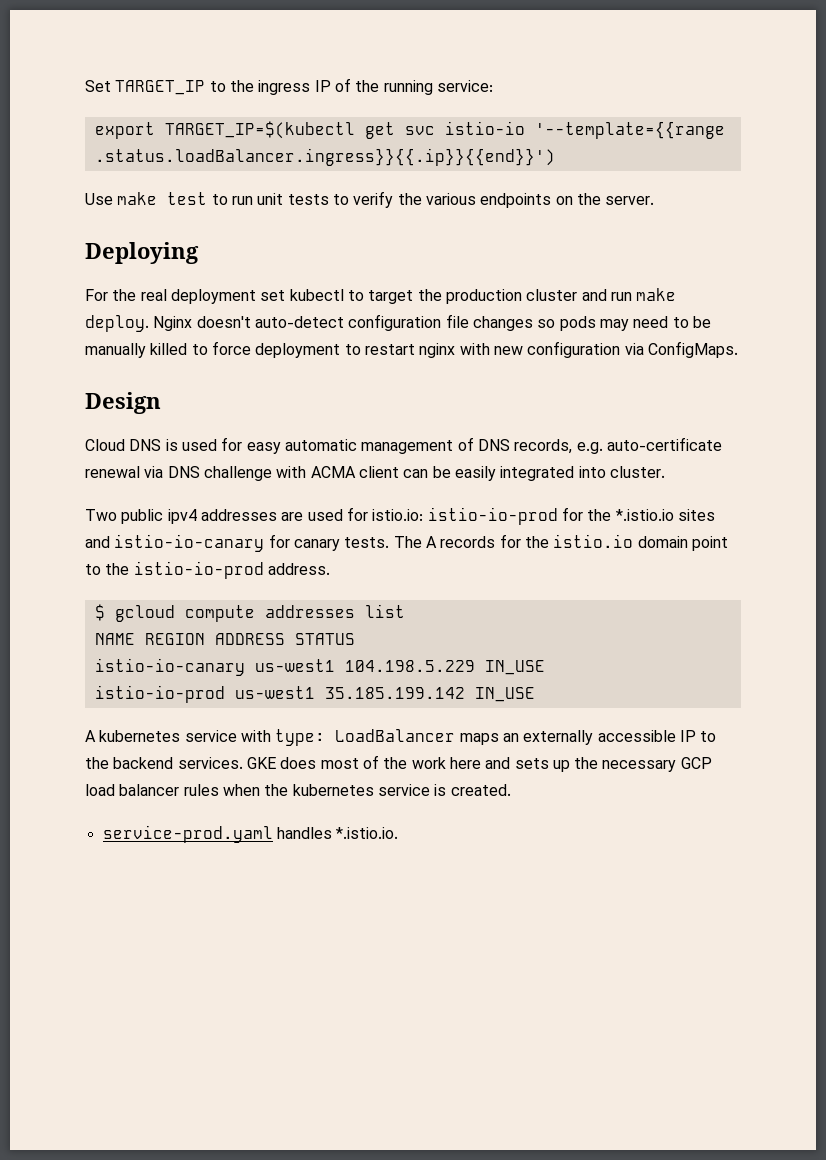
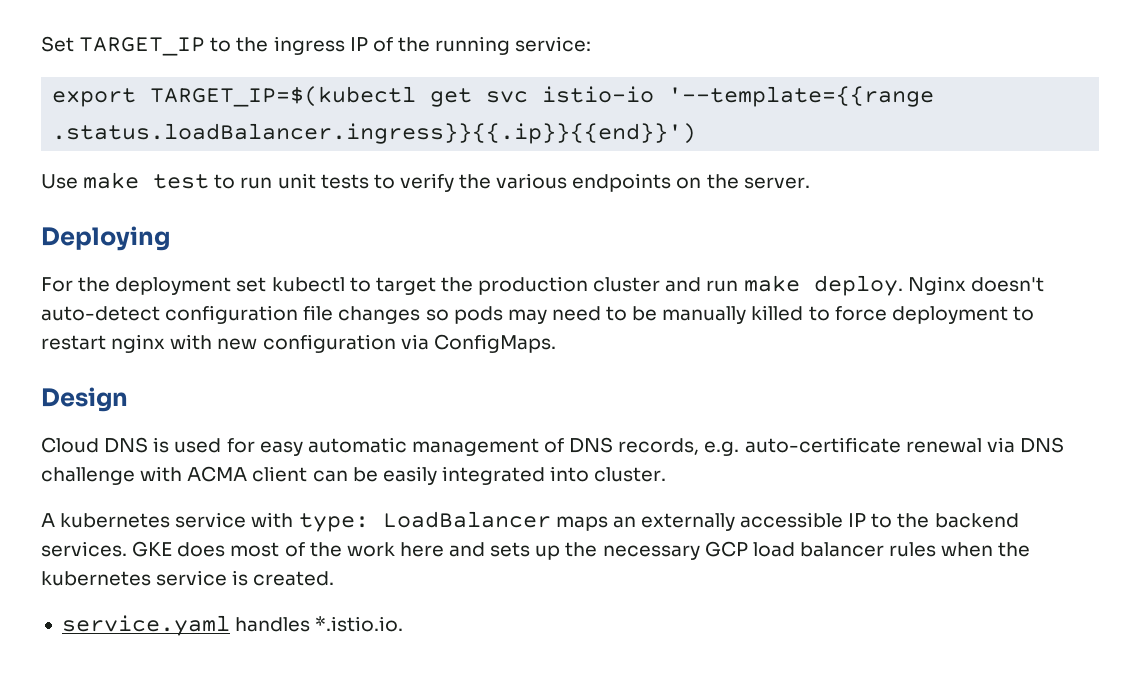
[140,289,167,301] real -> (111, 284) none
[85,507,715,525] [85,534,728,552] [85,561,330,579] [94,604,405,622] [94,633,355,645] [94,658,545,676] [94,685,535,703] // Two public ipv4 addresses are used for istio.io: istio-io-prod for the *.istio.io sites and istio-io-canary for canary tests. The A records for the istio.io domain point to the istio-io-prod address. // $ gcloud compute addresses list // NAME REGION ADDRESS STATUS // istio-io-canary us-west1 104.198.5.229 IN_USE // istio-io-prod us-west1 35.185.199.142 IN_USE -> (667, 474) none
[102,825,273,843] service-prod.yaml -> [61,615,230,636] service.yaml

